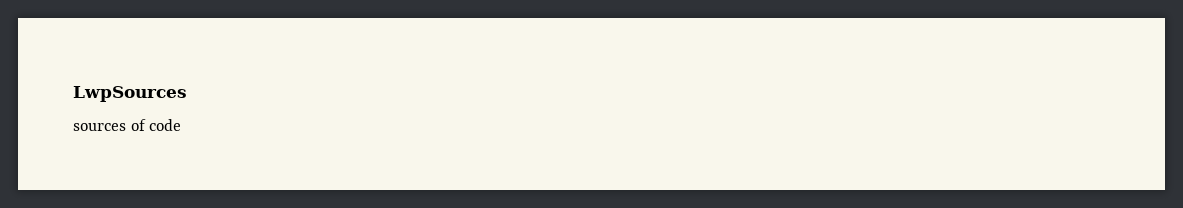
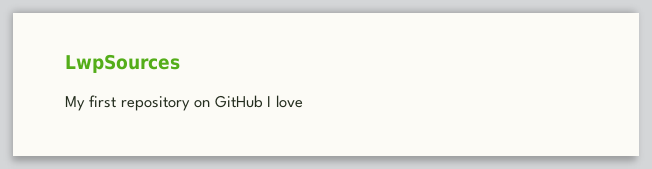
[73,119,182,131] sources of code -> [65,95,303,111] My first repository on GitHub I love

